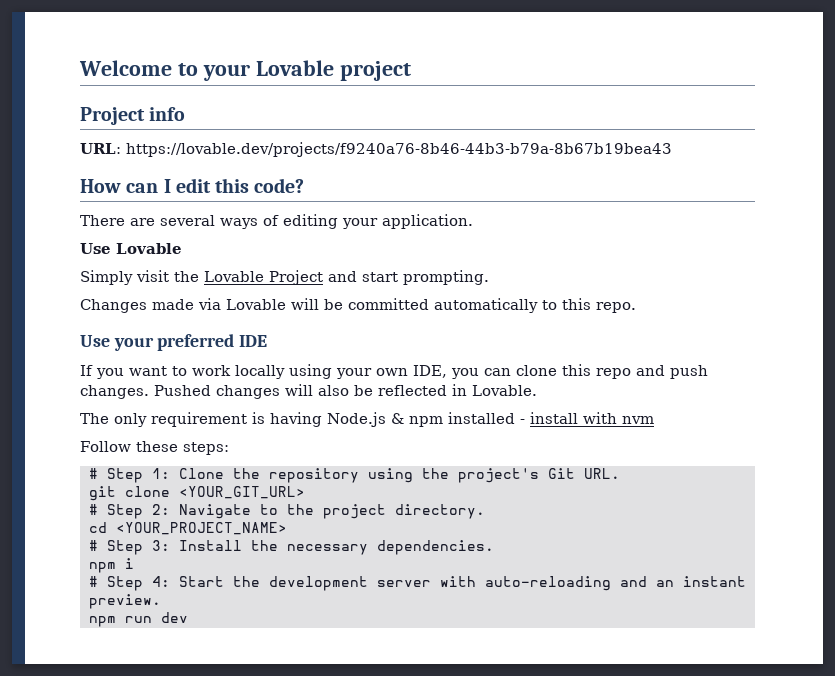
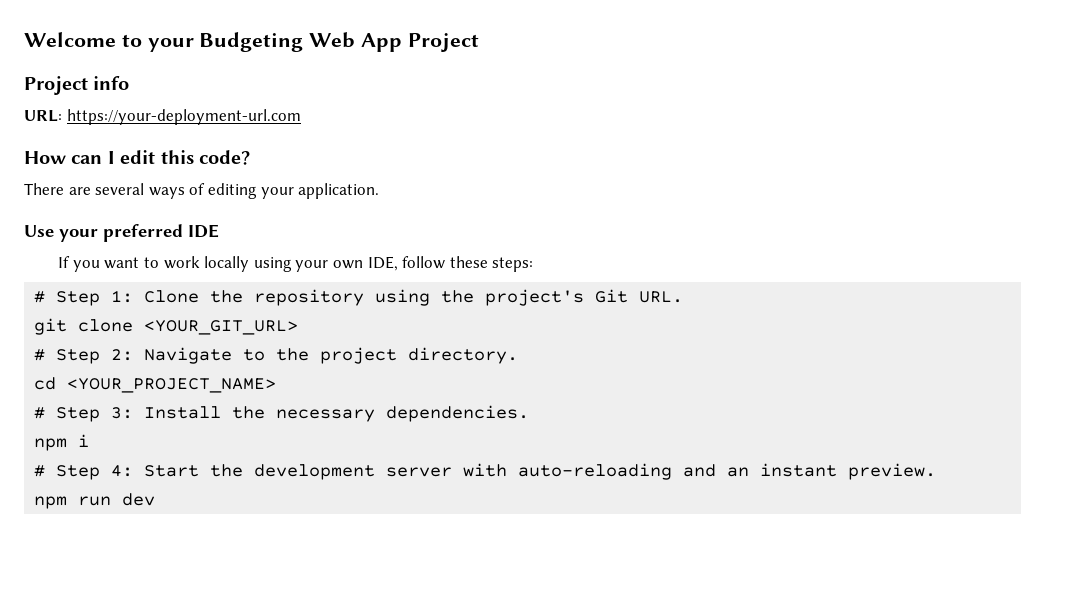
[255,60,411,81] Lovable project -> [199,32,479,52] Budgeting Web App Project
[126,142,672,157] https://lovable.dev/projects/f9240a76-8b46-44b3-b79a-8b67b19bea43 -> [66,109,301,125] https://your-deployment-url.com
[80,243,182,254] [80,270,489,285] [80,298,636,313] // Use Lovable // Simply visit the Lovable Project and start prompting. // Changes made via Lovable will be committed automatically to this repo. -> (380, 191) none
[451,364,708,379] [80,384,537,399] [80,412,654,427] [80,441,131,452] you can clone this repo and push changes. Pushed changes will also be reflected in Lovable. // The only requirement is having Node.js & npm installed - install with nvm // Follow -> [402,256,446,269] follow

